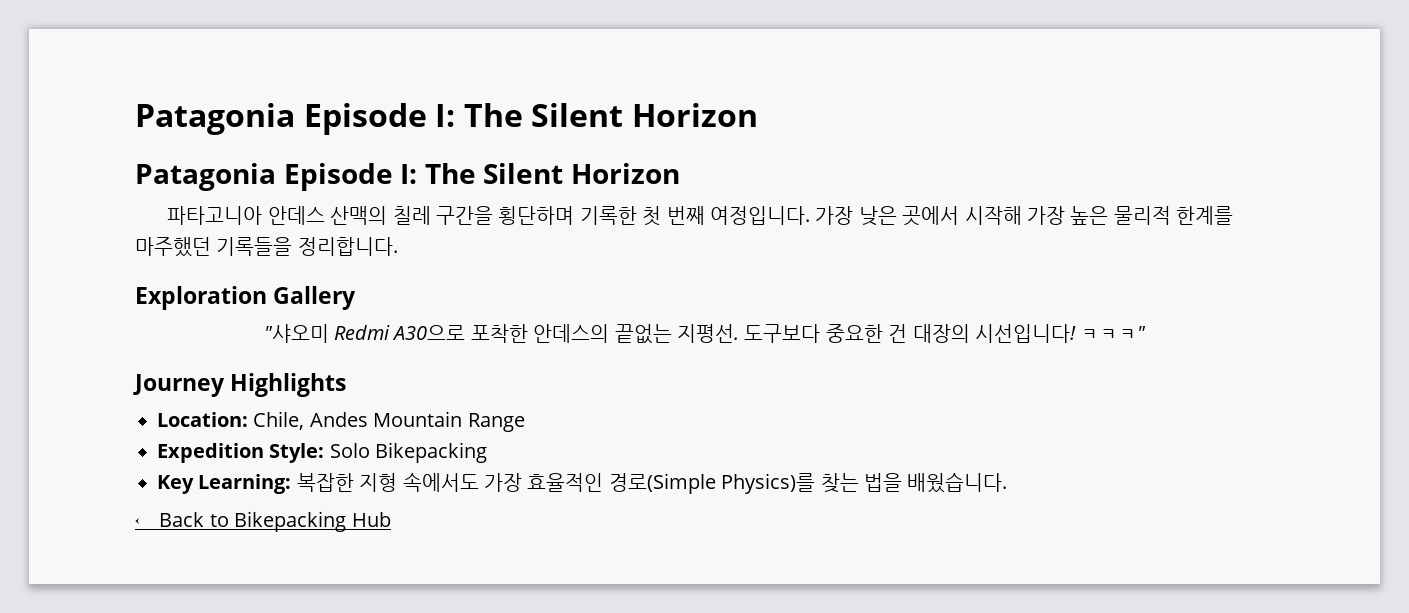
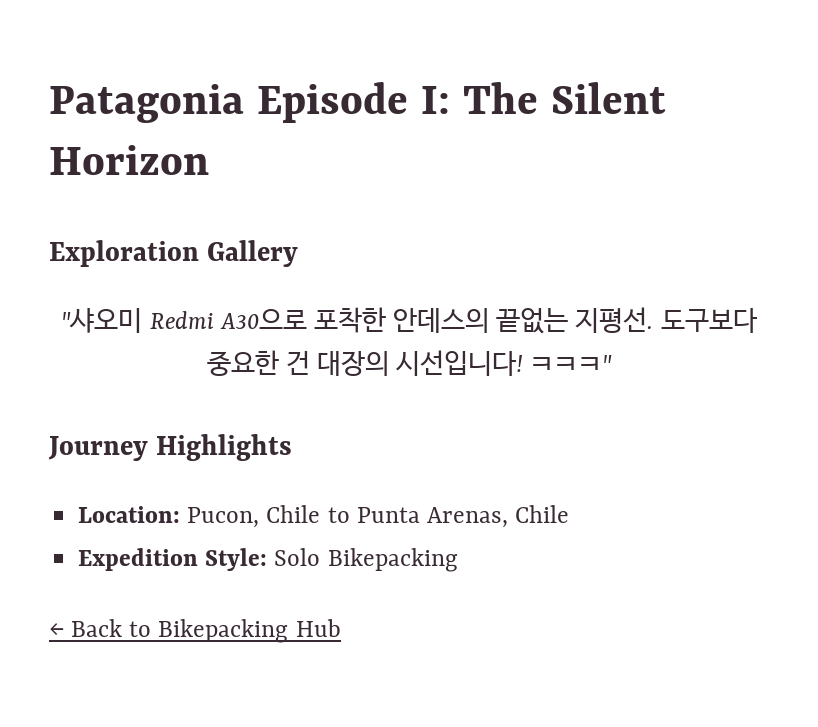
[135,103,758,135] [135,163,680,191] [167,206,1234,226] [135,237,398,257] Patagonia Episode I: The Silent Horizon // Patagonia Episode I: The Silent Horizon // 파타고니아 안데스 산맥의 칠레 구간을 횡단하며 기록한 첫 번째 여정입니다. 가장 낮은 곳에서 시작해 가장 높은 물리적 한계를 마주했던 기록들을 정리합니다. -> [49,82,666,123] [49,145,209,175] Patagonia Episode I: The Silent Horizon
[253,411,525,432] [157,442,488,463] [157,472,1008,494] Chile, Andes Mountain Range // Expedition Style: Solo Bikepacking // Key Learning: 복잡한 지형 속에서도 가장 효율적인 경로(Simple Physics)를 찾는 법을 배웠습니다. -> [187,505,570,528] [78,548,458,572] Pucon, Chile to Punta Arenas, Chile // Expedition Style: Solo Bikepacking

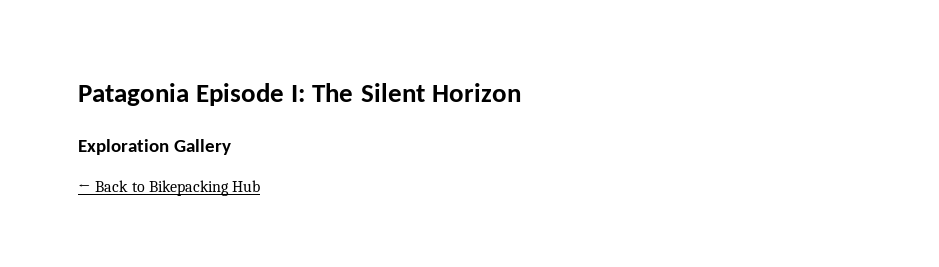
[61,307,758,334] [206,350,613,376] [48,434,293,461] [78,505,570,528] [78,548,458,572] // "샤오미 Redmi A30으로 포착한 안데스의 끝없는 지평선. 도구보다 중요한 건 대장의 시선입니다! ㅋㅋㅋ" // Journey Highlights // Location: Pucon, Chile to Punta Arenas, Chile // Expedition Style: Solo Bikepacking -> (231, 147) none

